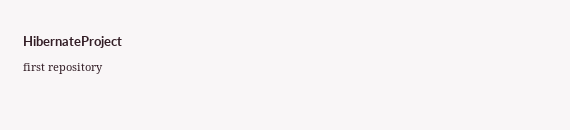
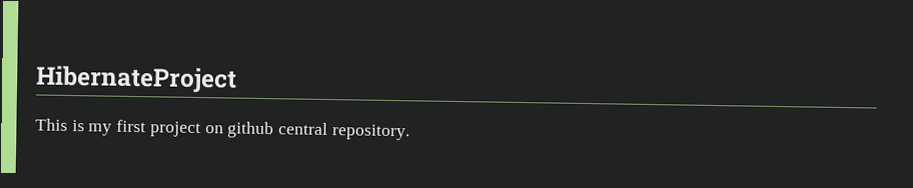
[23,63,103,74] first repository -> [35,118,410,141] This is my first project on github central repository.

